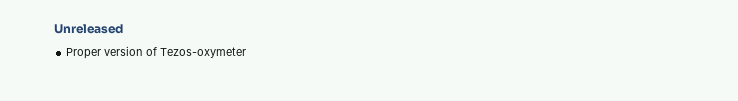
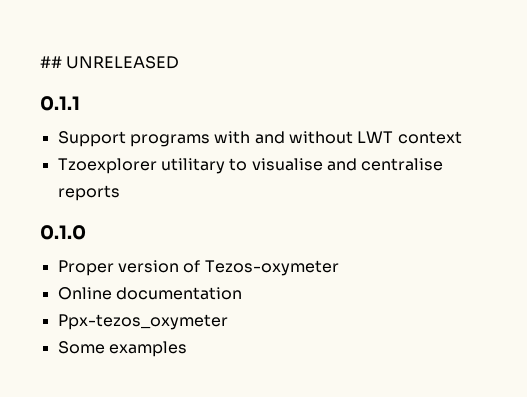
[54,24,123,34] Unreleased -> [40,56,180,69] [40,96,80,111] [57,131,462,147] [57,158,444,174] [57,185,120,201] [40,225,86,240] ## UNRELEASED // 0.1.1 // Support programs with and without LWT context // Tzoexplorer utilitary to visualise and centralise reports // 0.1.0
(247, 52) none -> [57,287,242,300] [57,314,228,330] [57,341,187,357] // Online documentation // Ppx-tezos_oxymeter // Some examples

